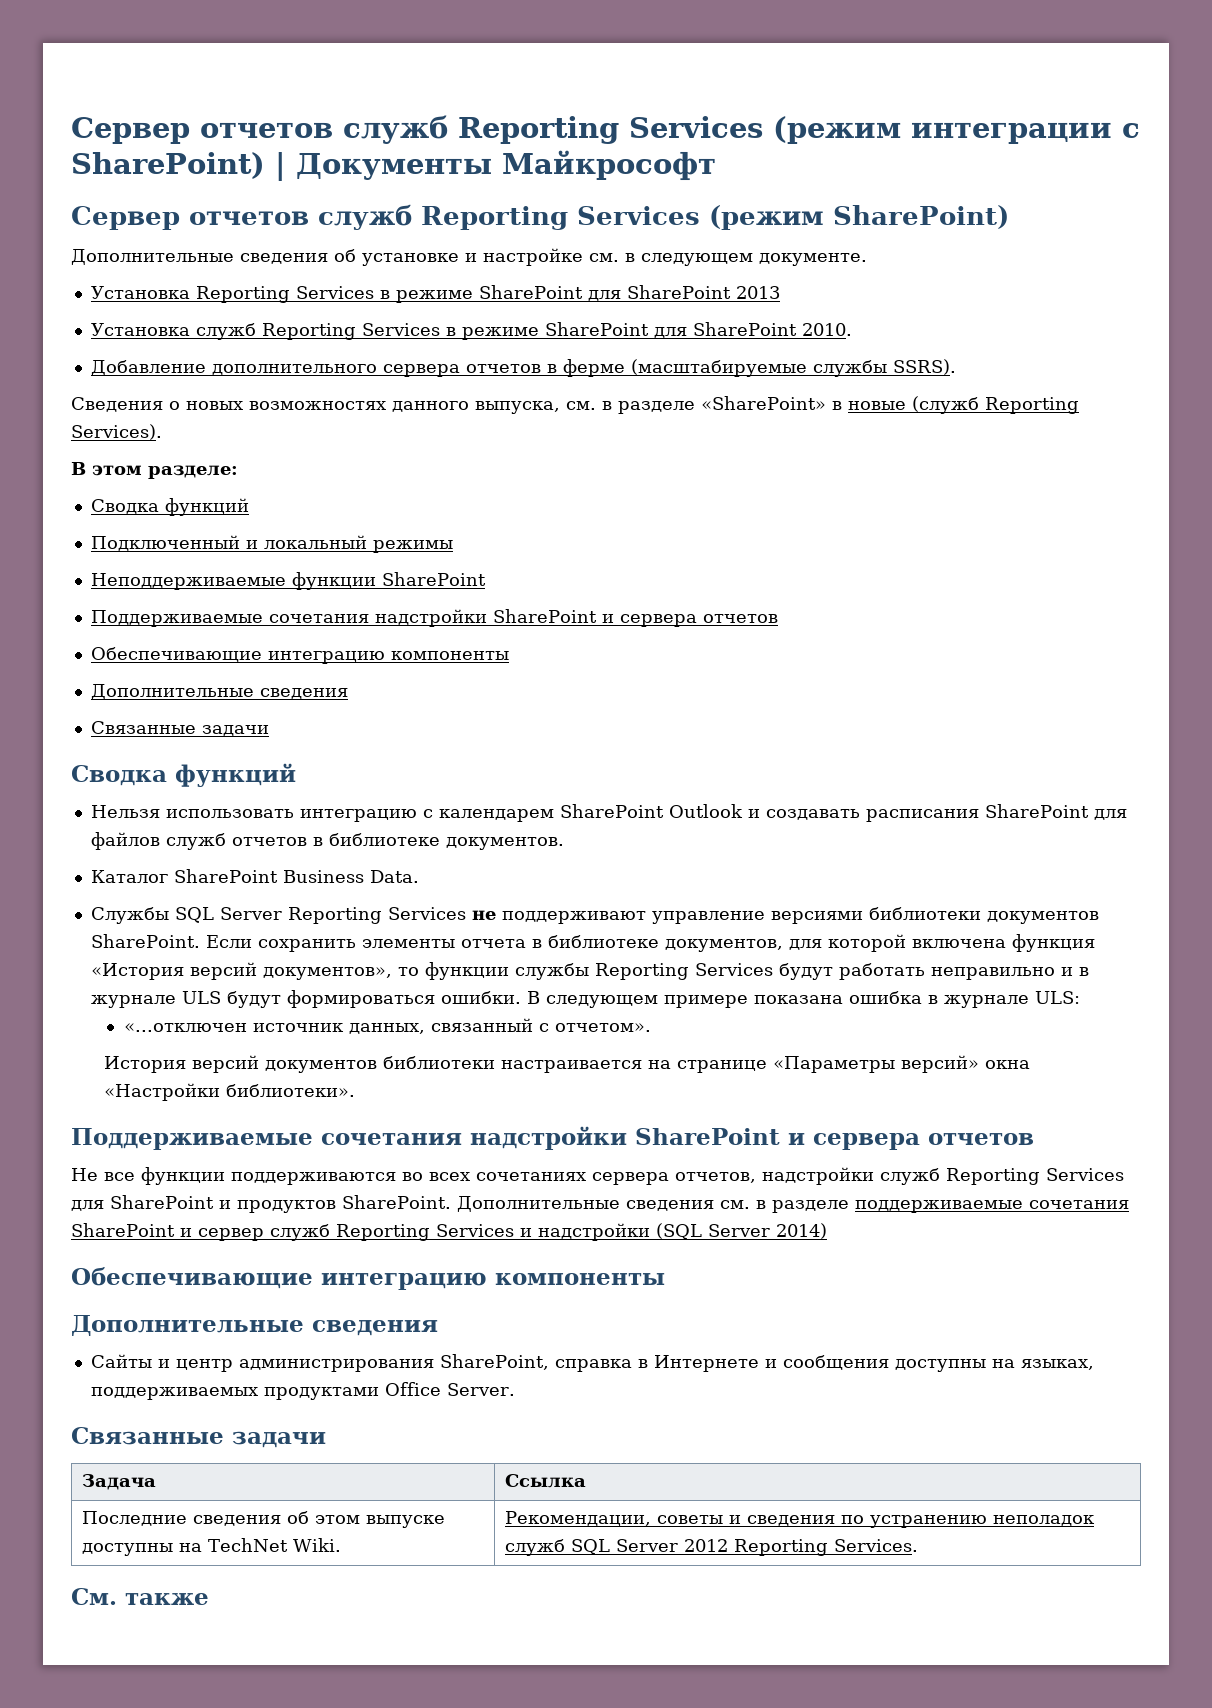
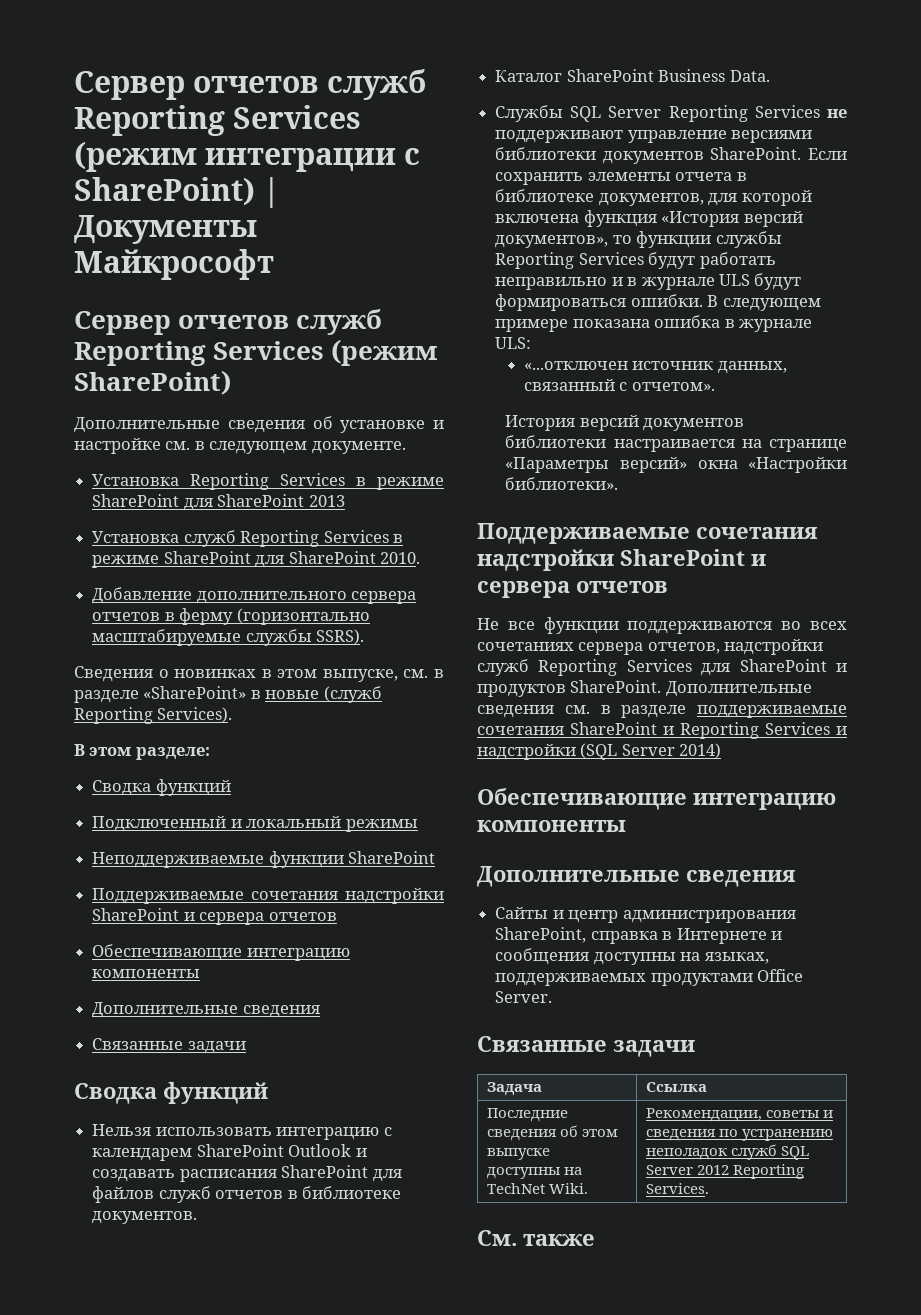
[562,359,807,377] ферме (масштабируемые -> [179,608,370,625] [92,629,242,646] ферму (горизонтально масштабируемые
[186,401,560,414] новых возможностях данного выпуска, -> [174,669,398,682] новинках в этом выпуске,
[197,1224,330,1241] сервер служб -> (674, 730) none

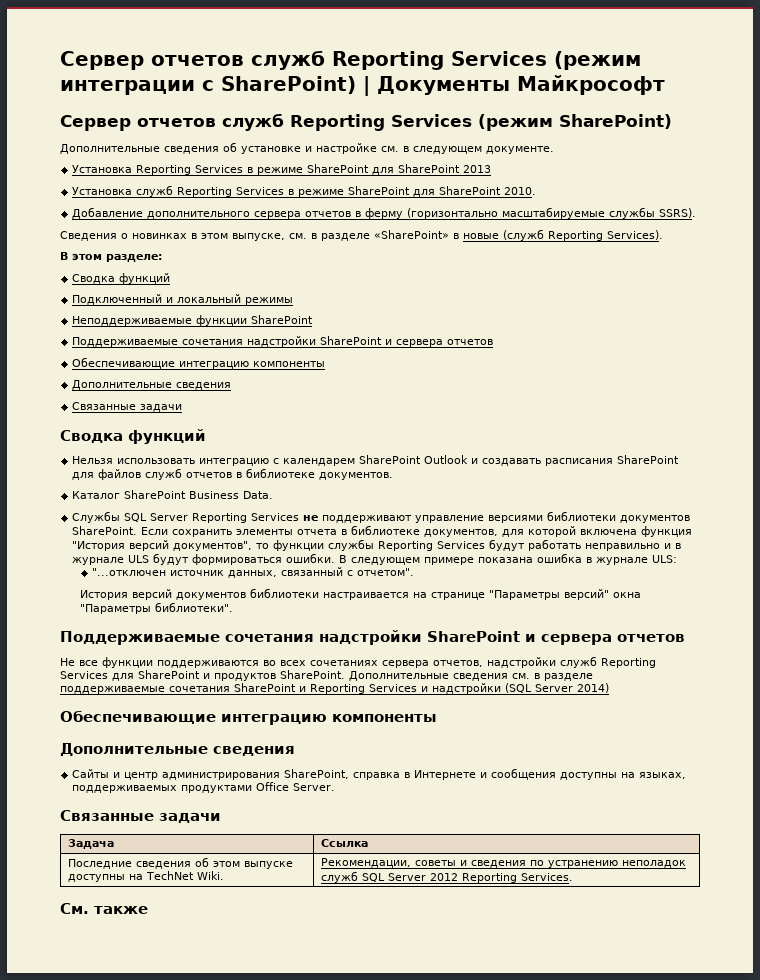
[661,211,803,227] [495,235,609,248] «История версий документов», -> [72,540,253,551] "История версий документов",
[523,361,628,370] «...отключен -> [91,568,166,576] "...отключен
[631,382,715,391] отчетом». -> [356,568,414,576] отчетом".
[505,457,847,473] [505,477,619,490] «Параметры версий» окна «Настройки библиотеки». -> [488,589,641,600] [79,602,233,614] "Параметры версий" окна "Параметры библиотеки".

